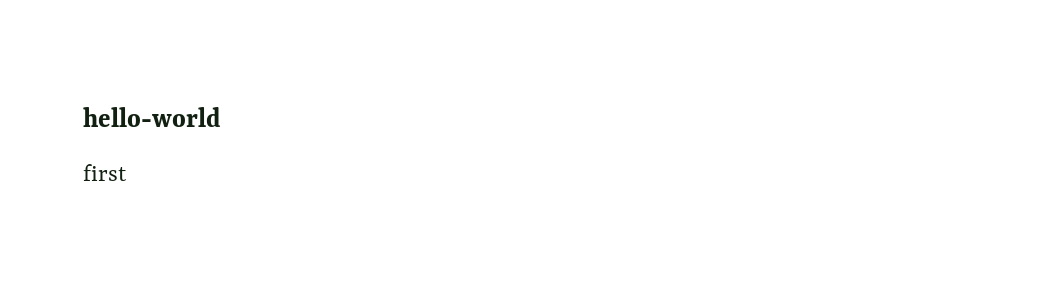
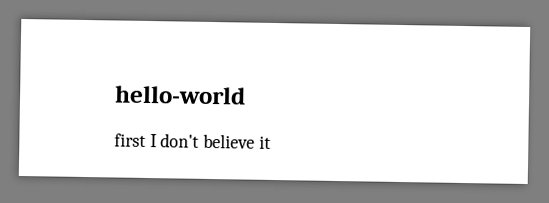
(127, 172) none -> [149,133,271,149] I don't believe it

